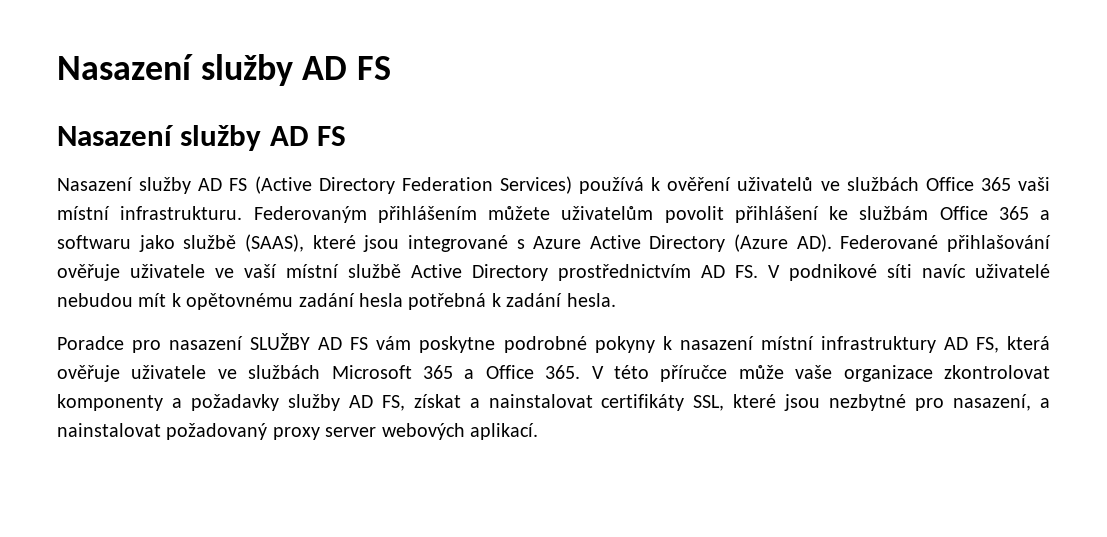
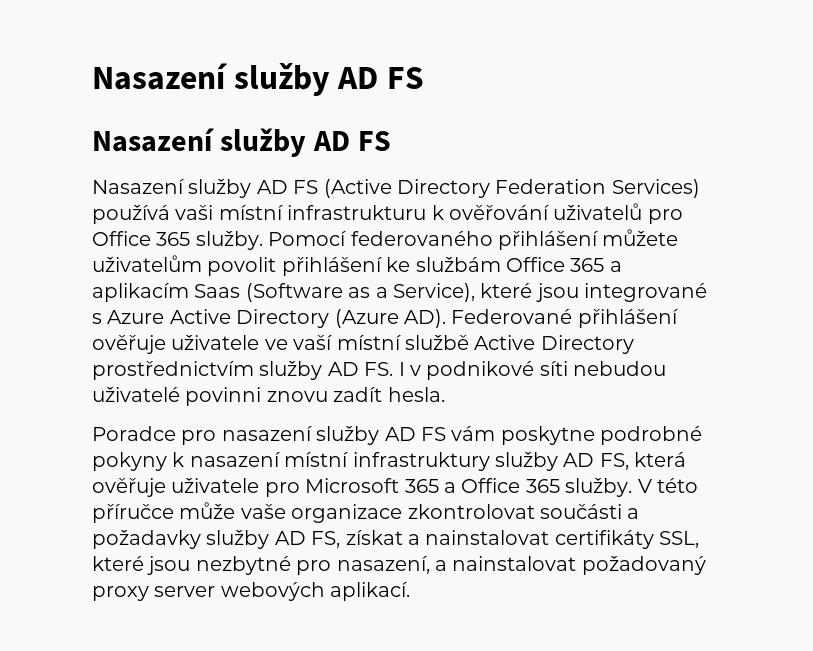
[651,177,1050,191] [57,206,477,223] k ověření uživatelů ve službách Office 365 vaši místní infrastrukturu. Federovaným přihlášením -> [175,203,683,224] [92,231,599,250] vaši místní infrastrukturu k ověřování uživatelů pro Office 365 služby. Pomocí federovaného přihlášení
[57,234,304,252] softwaru jako službě (SAAS), -> [92,283,475,302] aplikacím Saas (Software as a Service),
[946,235,1051,252] přihlašování -> [577,309,679,328] přihlášení
(691, 272) none -> [259,361,323,380] služby
[768,264,1050,281] [57,293,563,310] V podnikové síti navíc uživatelé nebudou mít k opětovnému zadání hesla potřebná k zadání -> [398,361,667,380] [92,387,383,406] I v podnikové síti nebudou uživatelé povinni znovu zadít
[250,333,311,350] SLUŽBY -> [316,426,380,445] služby
(936, 344) none -> [495,452,558,471] služby
[217,365,321,379] ve službách -> [264,482,300,497] pro
[545,365,581,379] 365. -> [525,478,633,497] 365 služby.
[57,394,163,411] komponenty -> [540,504,622,519] součásti

